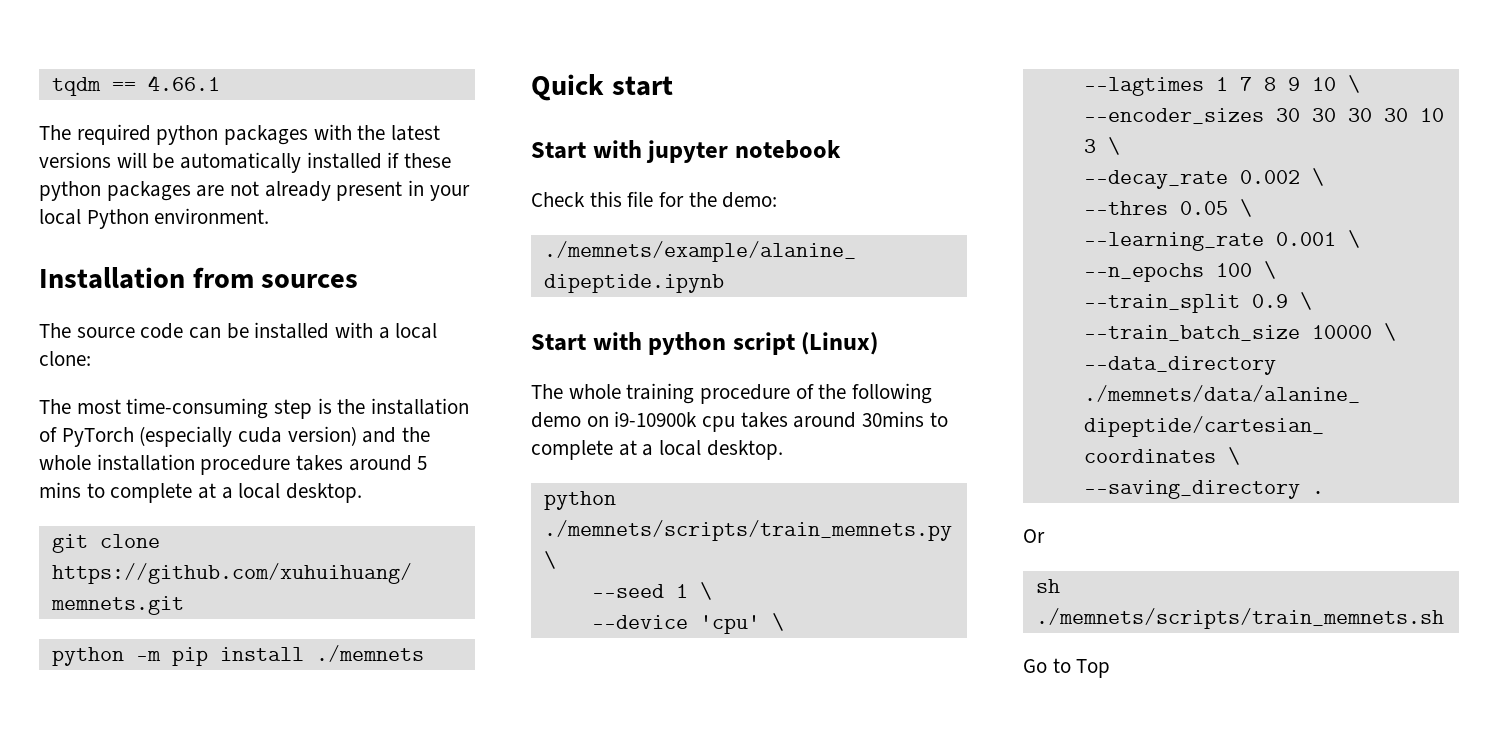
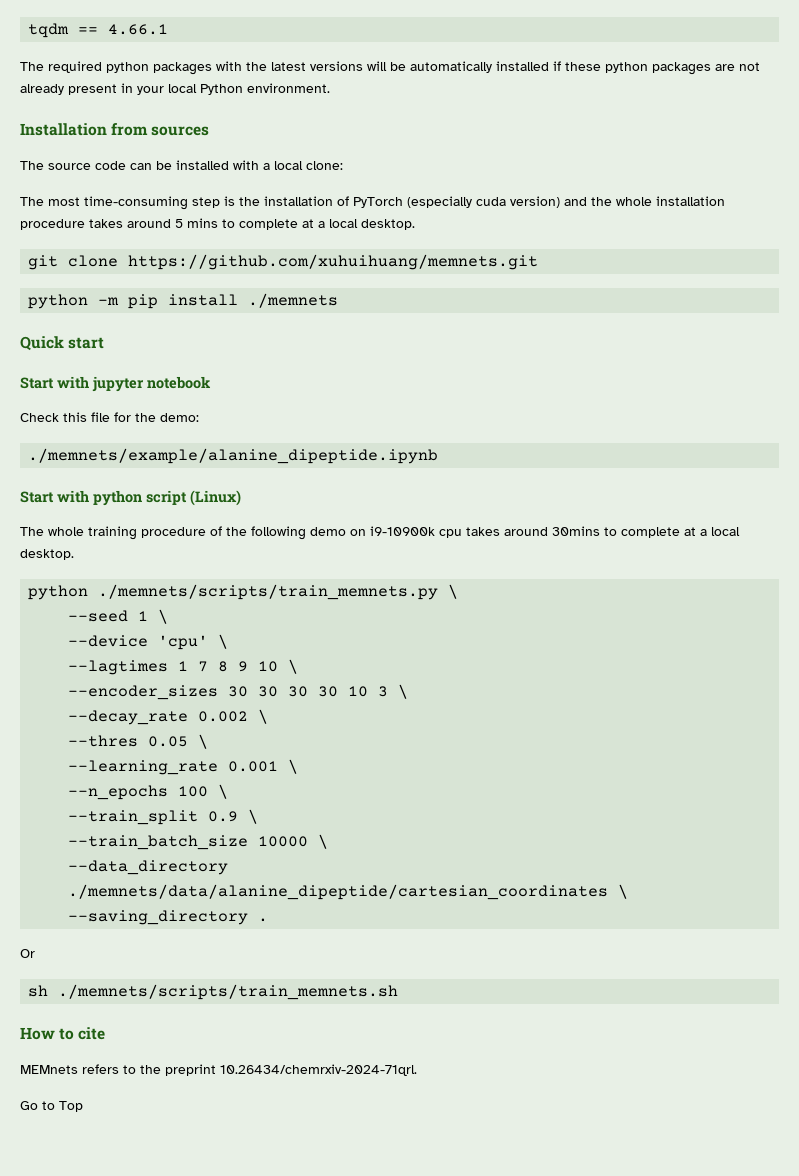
(1444, 618) none -> [20,1027,106,1040] [20,1064,417,1076] // How to cite // MEMnets refers to the preprint 10.26434/chemrxiv-2024-71qrl.

